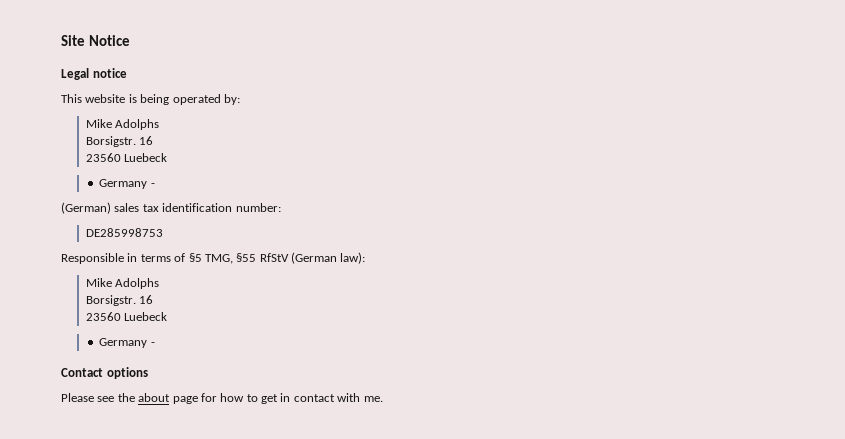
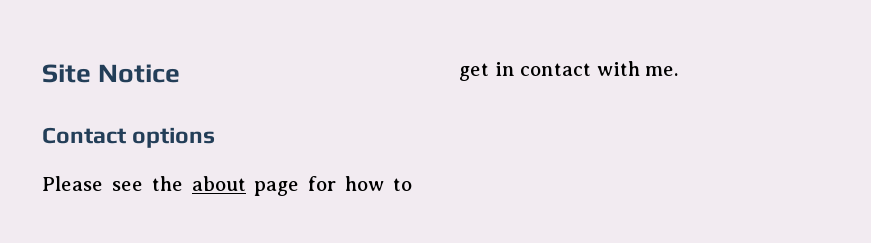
[61,68,127,80] [61,94,240,105] [85,119,160,130] [85,136,154,147] [85,153,168,162] [99,179,155,189] [61,202,281,214] [85,228,163,237] [61,252,366,264] [85,278,160,289] [85,295,154,306] [85,312,168,321] [99,338,155,348] // Legal notice // This website is being operated by: // Mike Adolphs // Borsigstr. 16 // 23560 Luebeck // Germany - // (German) sales tax identification number: // DE285998753 // Responsible in terms of §5 TMG, §55 RfStV (German law): // Mike Adolphs // Borsigstr. 16 // 23560 Luebeck // Germany - -> (181, 73) none

